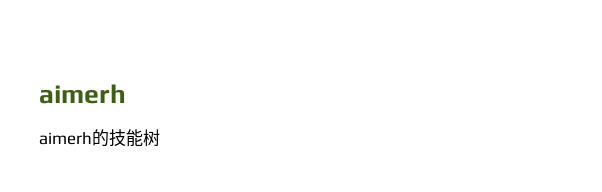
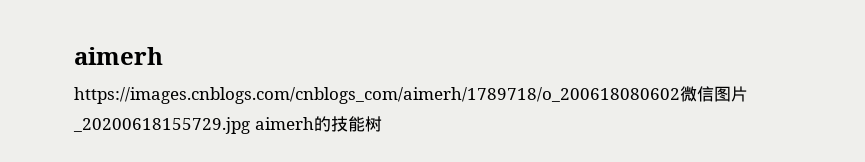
(126, 94) none -> [74,86,748,104] [73,117,250,134] https://images.cnblogs.com/cnblogs_com/aimerh/1789718/o_200618080602微信图片_20200618155729.jpg

